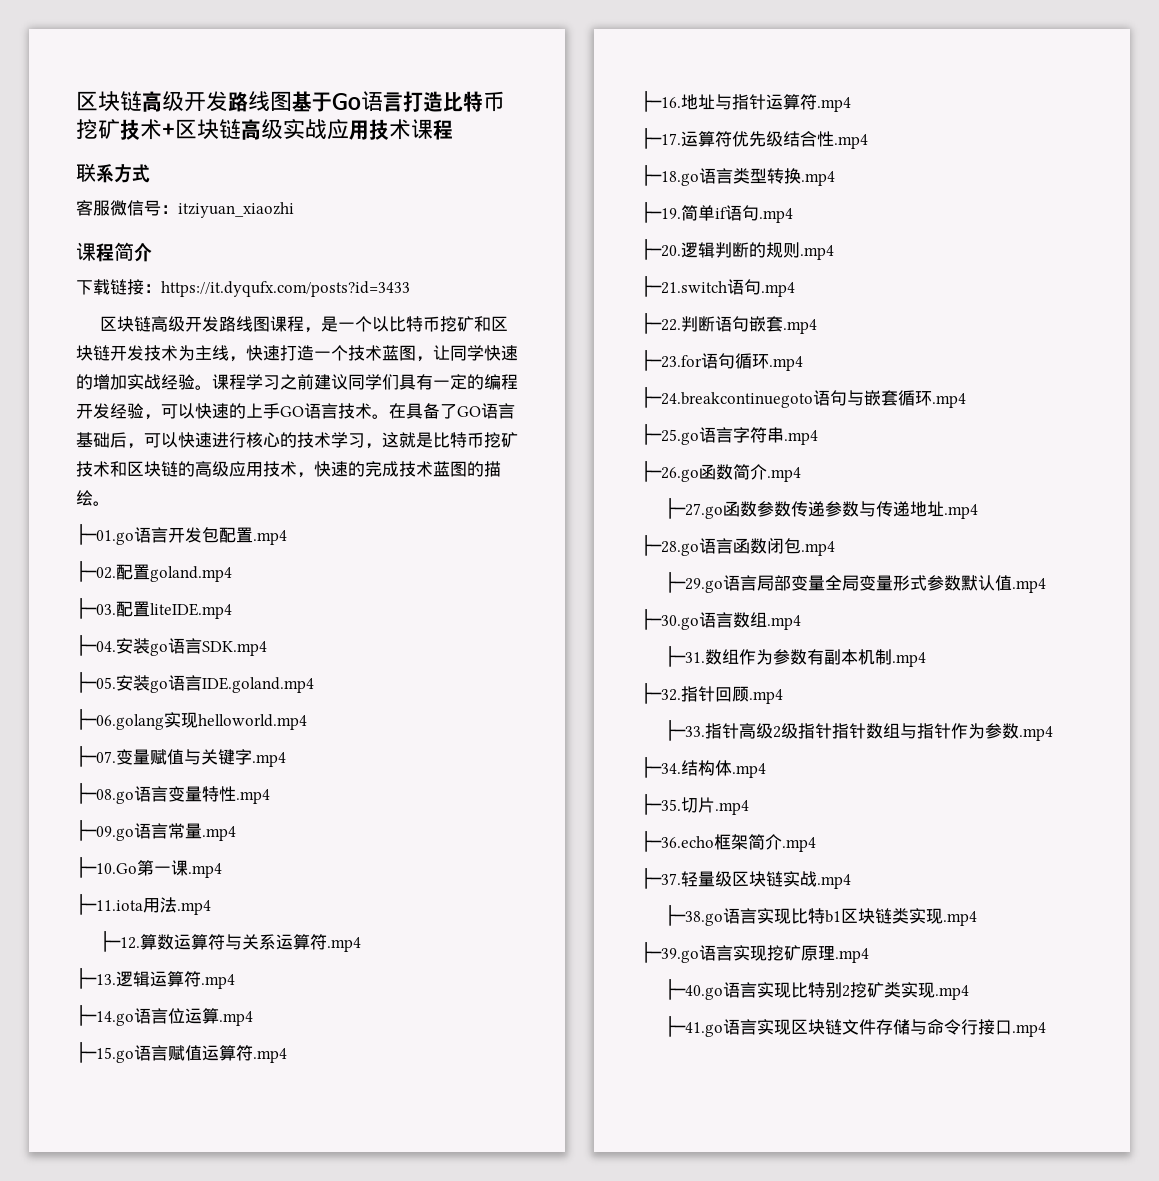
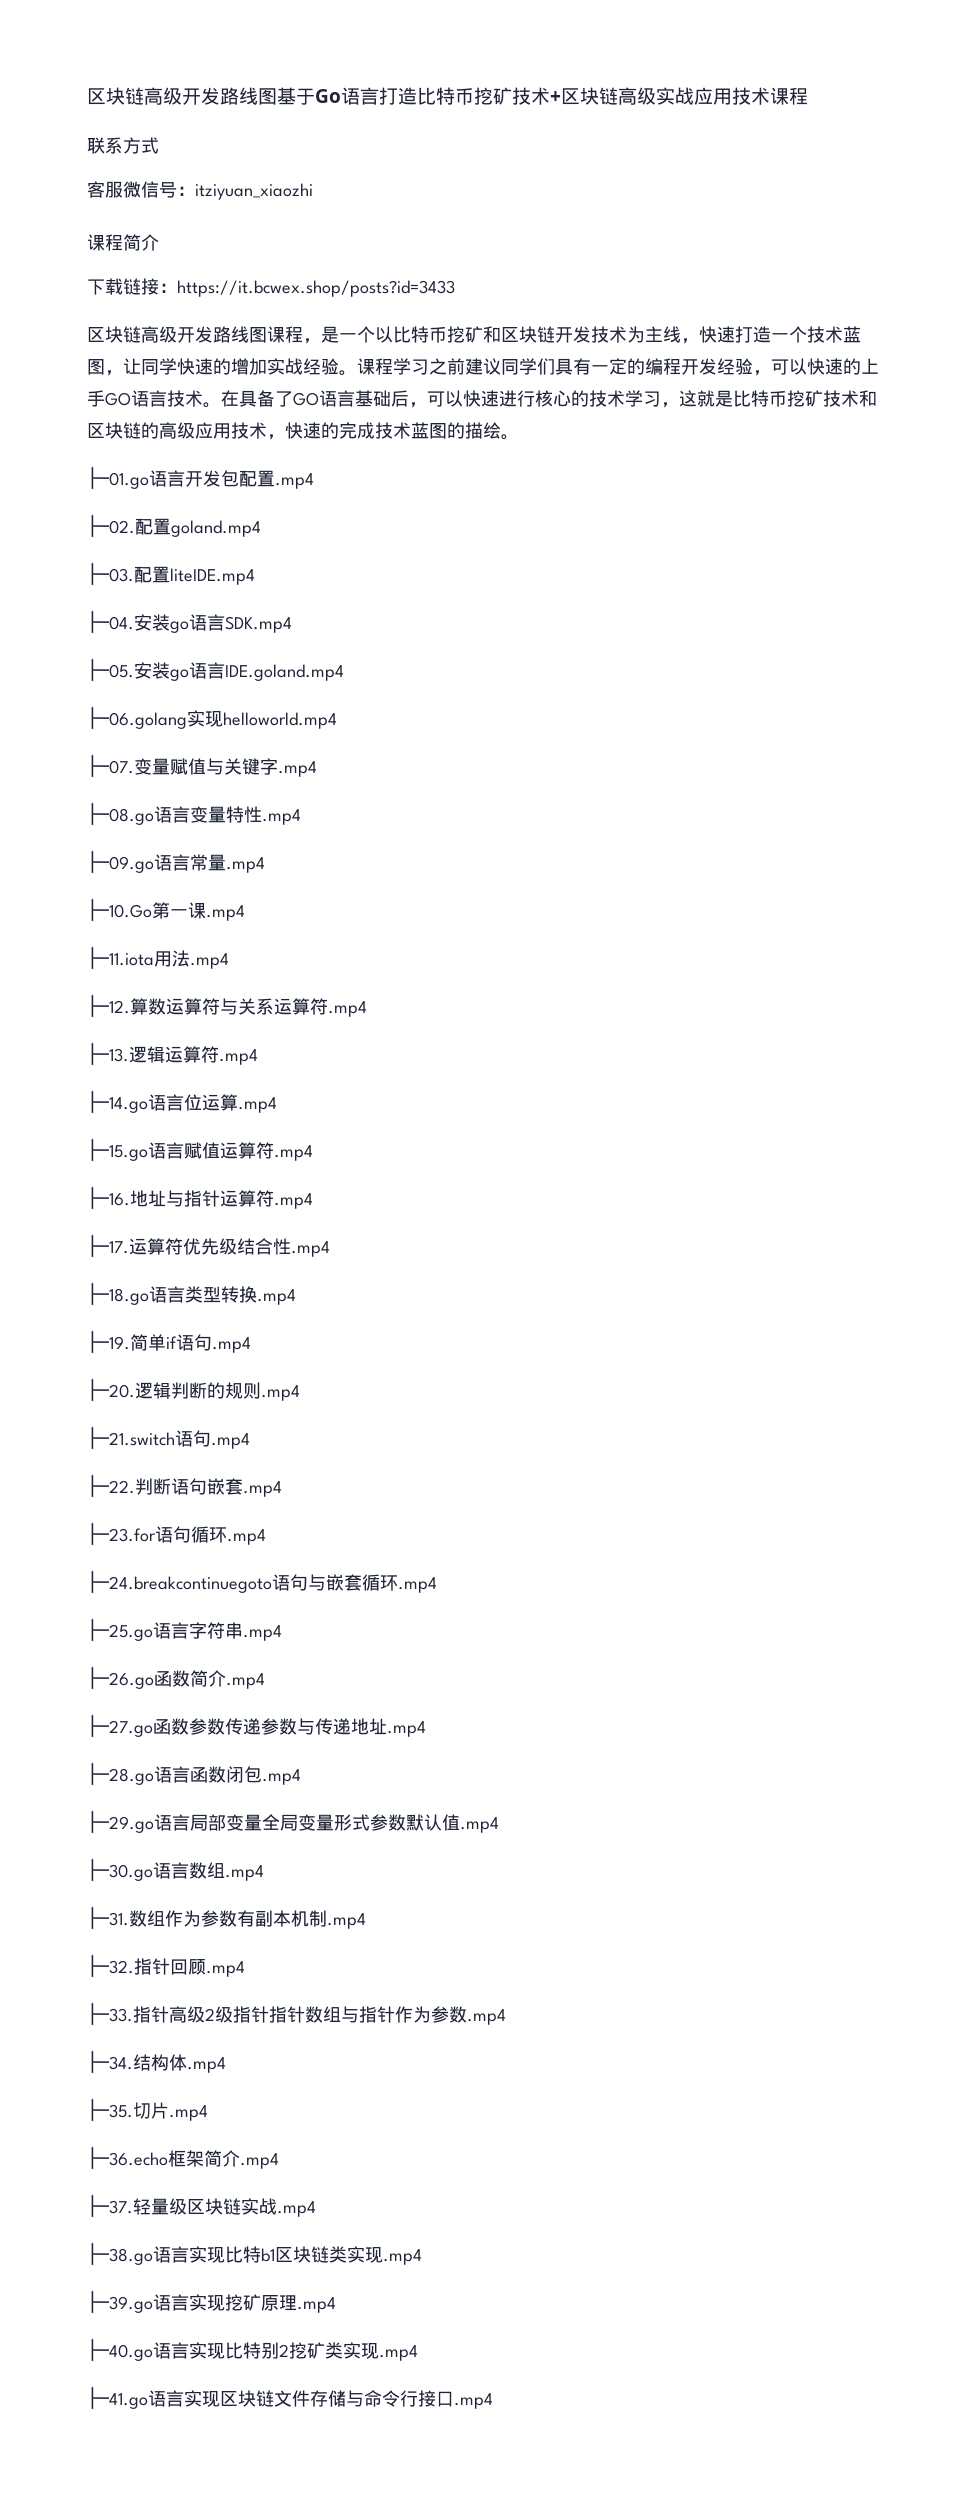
[161,281,410,297] https://it.dyqufx.com/posts?id=3433 -> [177,280,455,297] https://it.bcwex.shop/posts?id=3433

